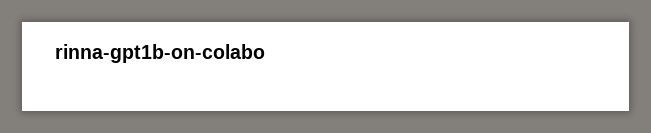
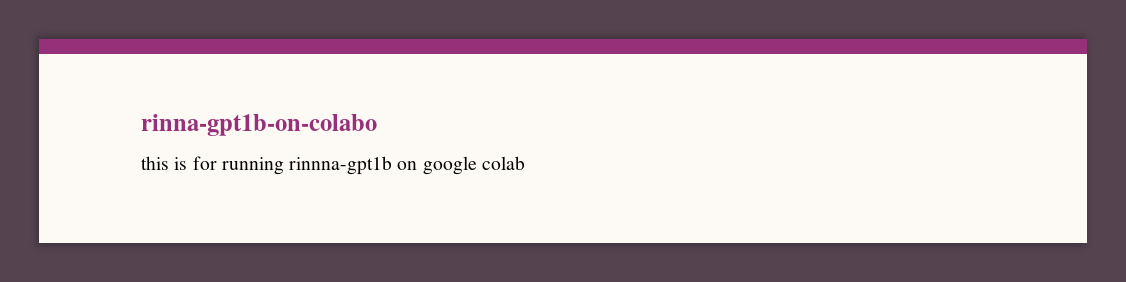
(265, 53) none -> [141,156,525,175] // this is for running rinnna-gpt1b on google colab

